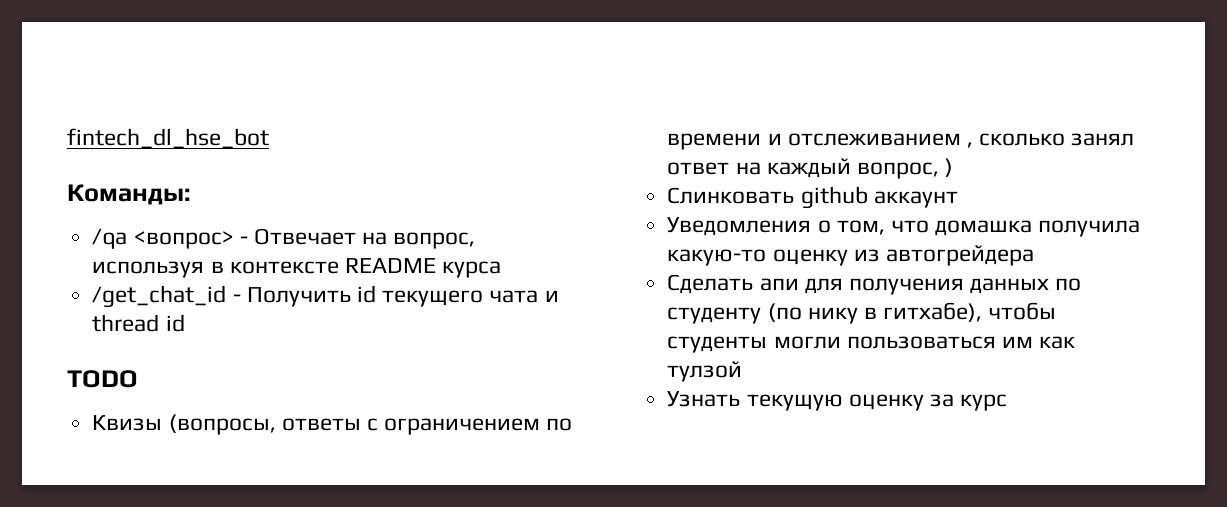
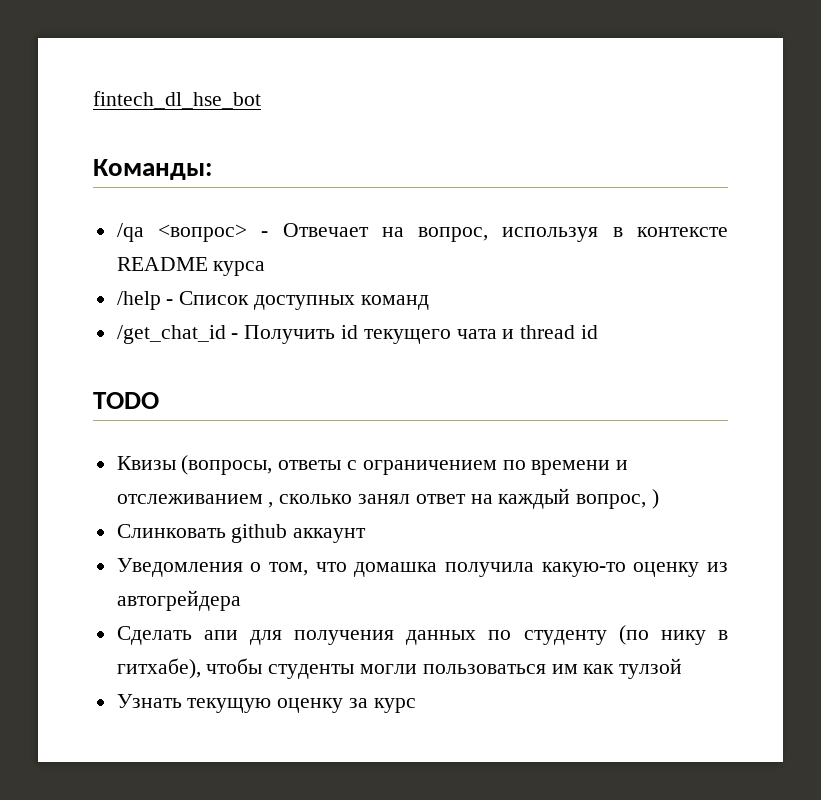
(502, 269) none -> [116,291,429,310] // /help - Список доступных команд

